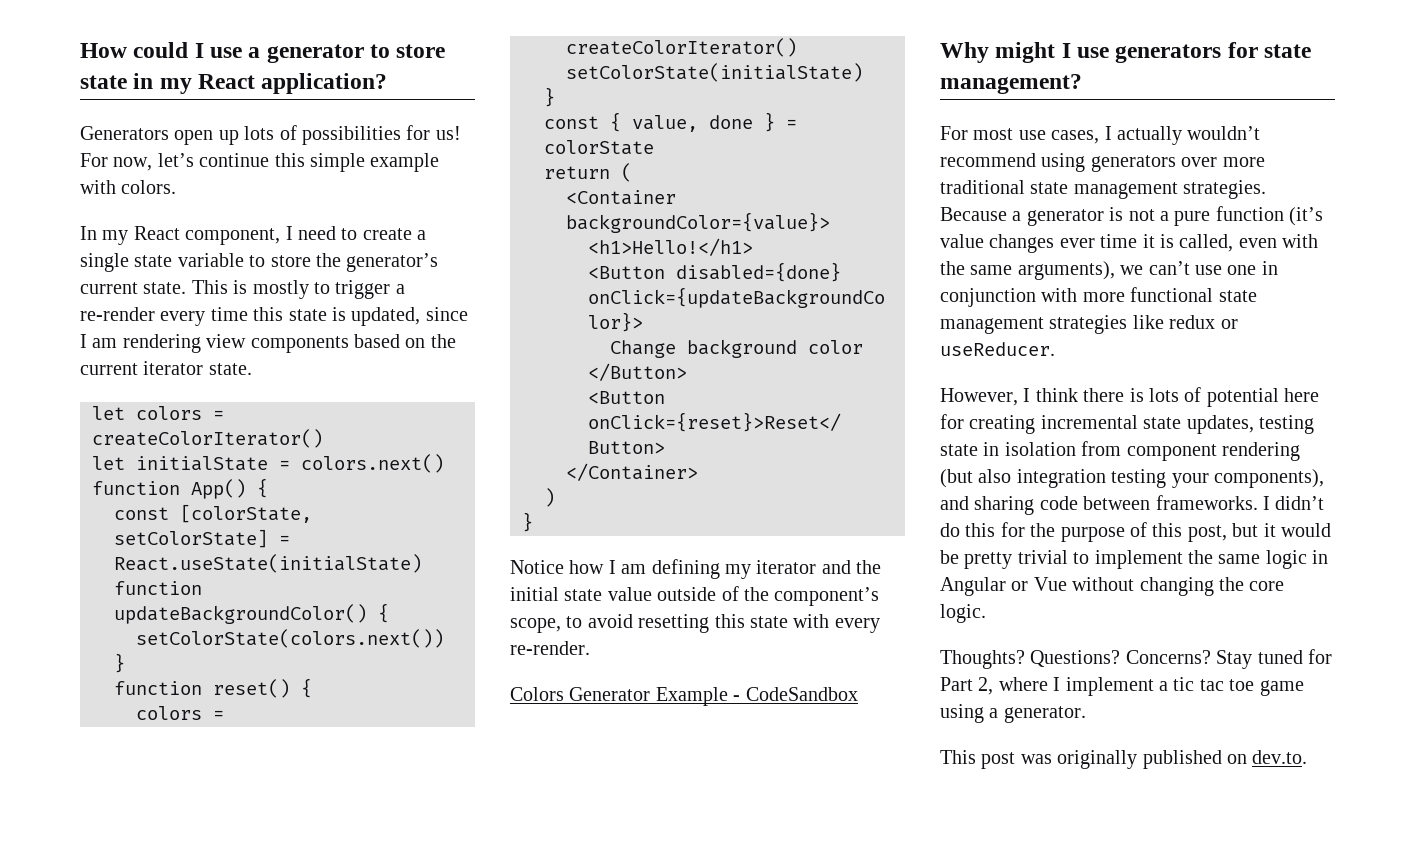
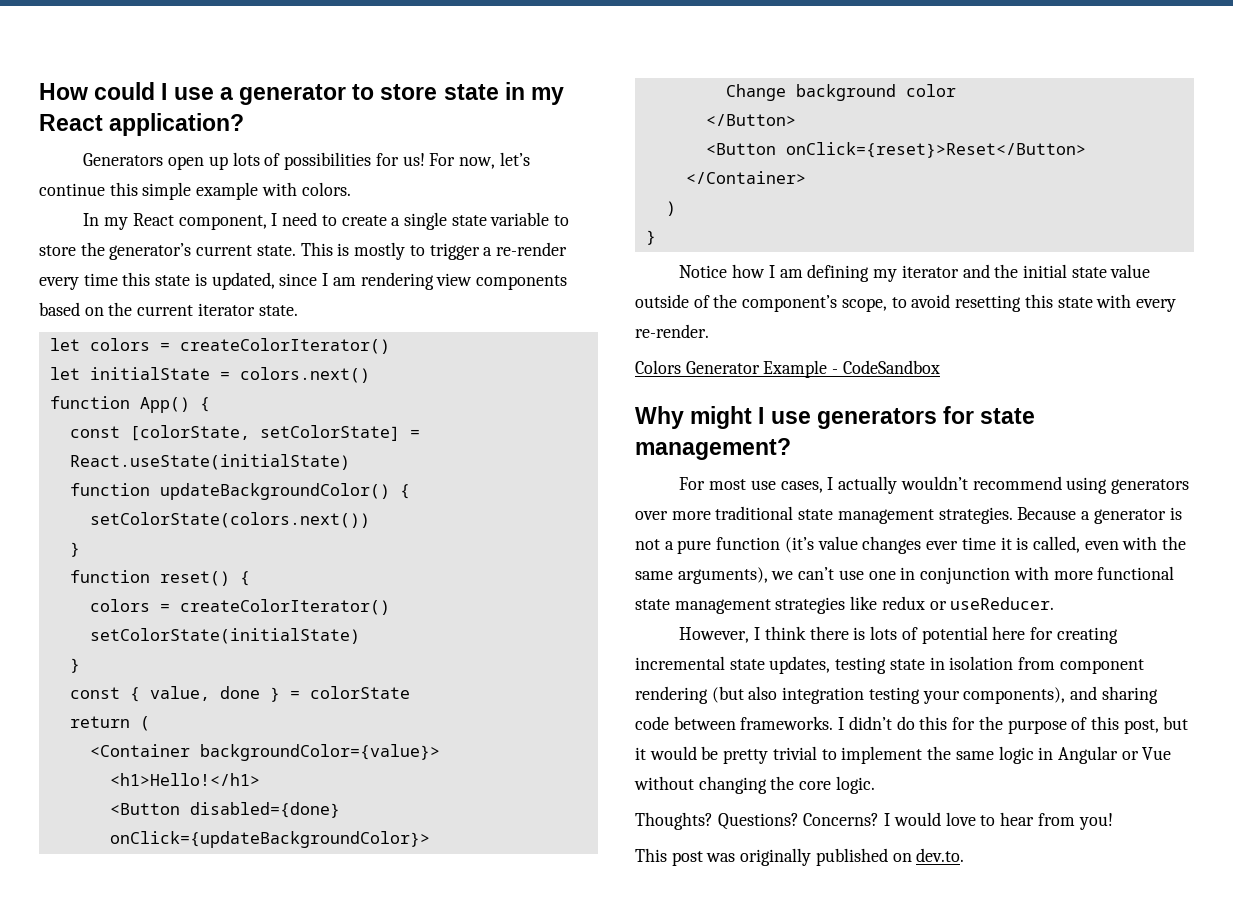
[1216,649,1332,669] [940,677,1304,696] [940,704,1086,723] Stay tuned for Part 2, where I implement a tic tac toe game using a generator. -> [884,812,1113,830] I would love to hear from you!

